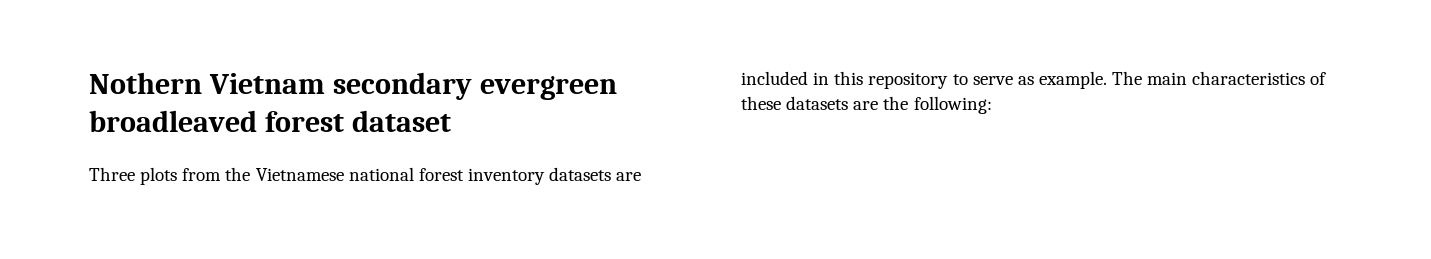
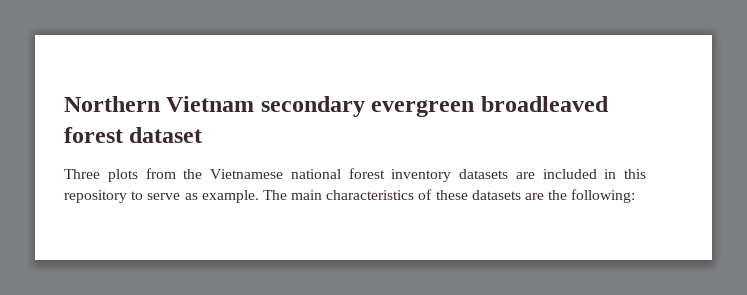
[89,72,202,94] Nothern -> [64,96,160,112] Northern

